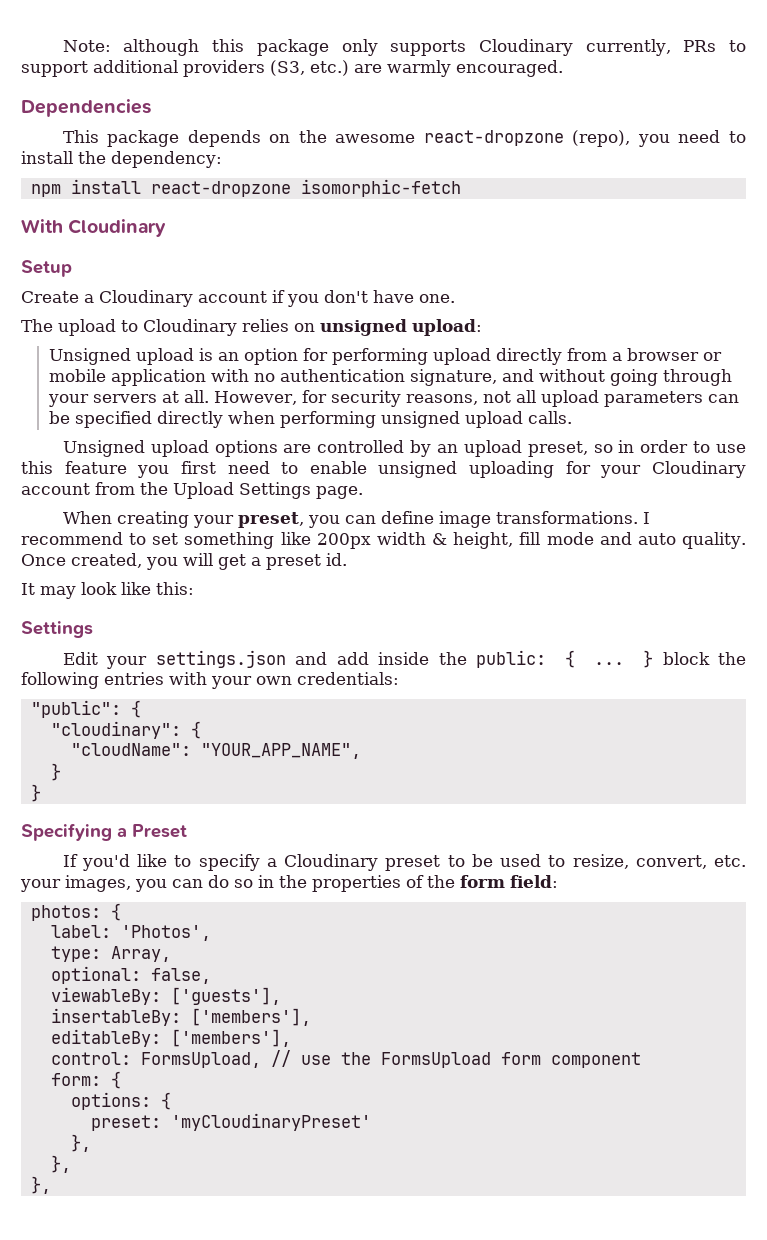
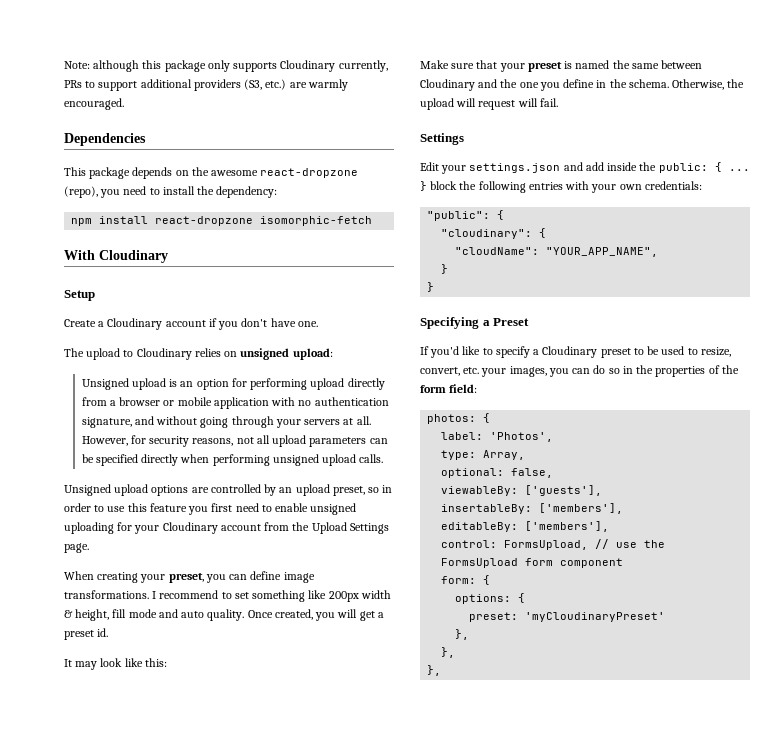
(194, 588) none -> [420,60,703,72] [420,79,745,91] [420,98,558,110] // Make sure that your preset is named the same between Cloudinary and the one you define in the schema. Otherwise, the upload will request will fail.

